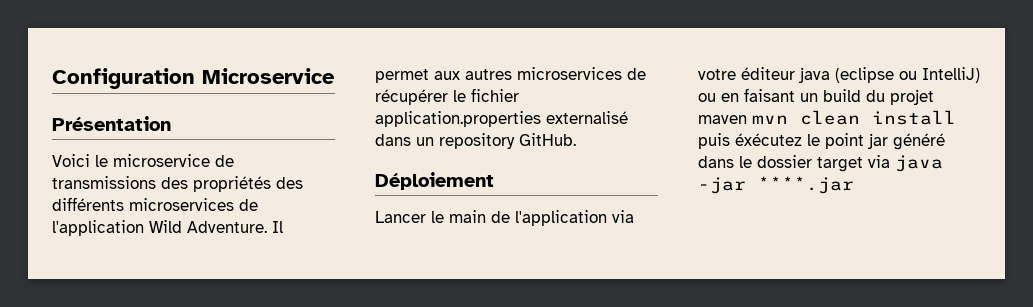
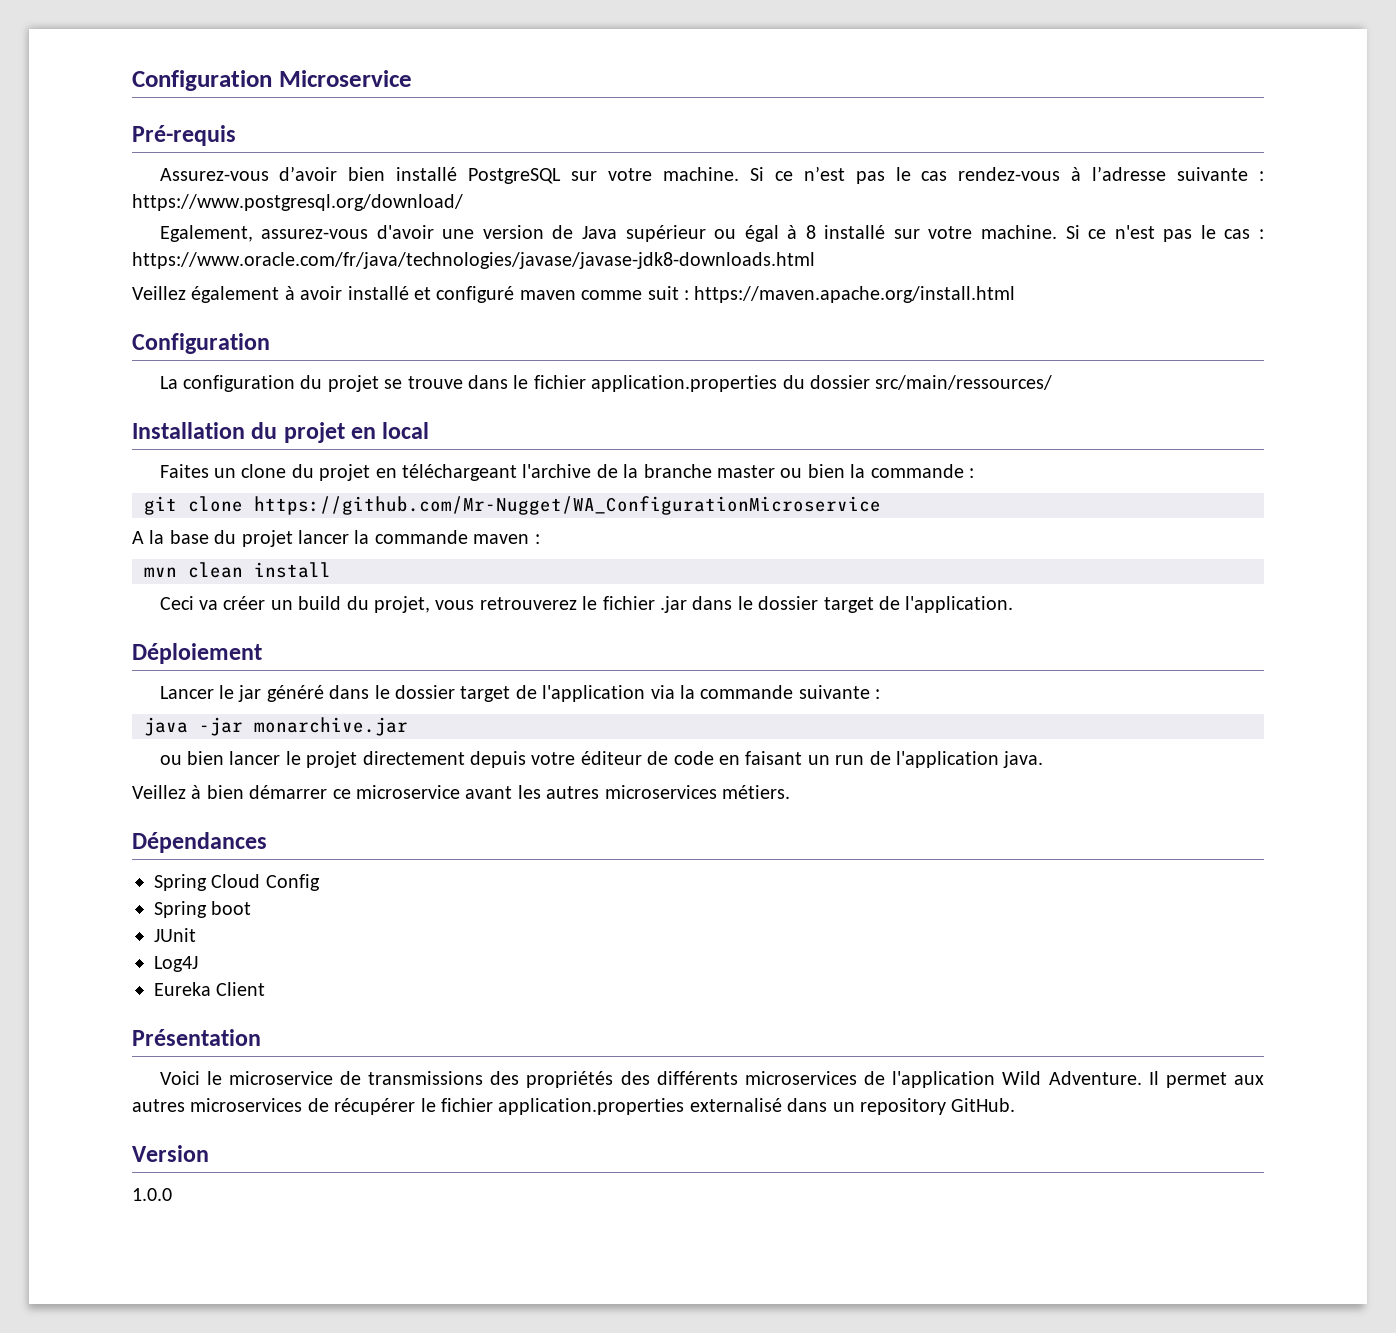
(335, 76) none -> [132,125,236,146] [159,166,1264,184] [132,194,463,211] [159,225,1264,242] [132,252,815,269] [132,286,1016,303] [132,333,270,354] [159,375,1053,392] [132,422,430,443] [159,464,974,481] [144,496,881,515] [132,530,540,547] [144,562,331,578] [159,596,1014,613] [132,643,262,664] [159,685,881,702] [144,717,408,736] [159,751,1044,768] [132,785,790,799] [132,832,267,853] [154,874,320,891] [154,901,252,918] [154,928,196,942] [154,956,198,972] [154,982,266,996] // Pré-requis // Assurez-vous d’avoir bien installé PostgreSQL sur votre machine. Si ce n’est pas le cas rendez-vous à l’adresse suivante : https://www.postgresql.org/download/ // Egalement, assurez-vous d'avoir une version de Java supérieur ou égal à 8 installé sur votre machine. Si ce n'est pas le cas : https://www.oracle.com/fr/java/technologies/javase/javase-jdk8-downloads.html // Veillez également à avoir installé et configuré maven comme suit : https://maven.apache.org/install.html // Configuration // La configuration du projet se trouve dans le fichier application.properties du dossier src/main/ressources/ // Installation du projet en local // Faites un clone du projet en téléchargeant l'archive de la branche master ou bien la commande : // git clone https://github.com/Mr-Nugget/WA_ConfigurationMicroservice // A la base du projet lancer la commande maven : // mvn clean install // Ceci va créer un build du projet, vous retrouverez le fichier .jar dans le dossier target de l'application. // Déploiement // Lancer le jar généré dans le dossier target de l'application via la commande suivante : // java -jar monarchive.jar // ou bien lancer le projet directement depuis votre éditeur de code en faisant un run de l'application java. // Veillez à bien démarrer ce microservice avant les autres microservices métiers. // Dépendances // Spring Cloud Config // Spring boot // JUnit // Log4J // Eureka Client
[375,172,494,190] [375,210,634,226] [698,67,980,83] [698,88,934,105] [698,110,956,125] [698,133,945,150] [698,155,943,172] [698,176,854,194] Déploiement // Lancer le main de l'application via votre éditeur java (eclipse ou IntelliJ) ou en faisant un build du projet maven mvn clean install puis éxécutez le point jar généré dans le dossier target via java -jar ****.jar -> [132,1145,209,1162] [132,1188,172,1201] Version // 1.0.0

